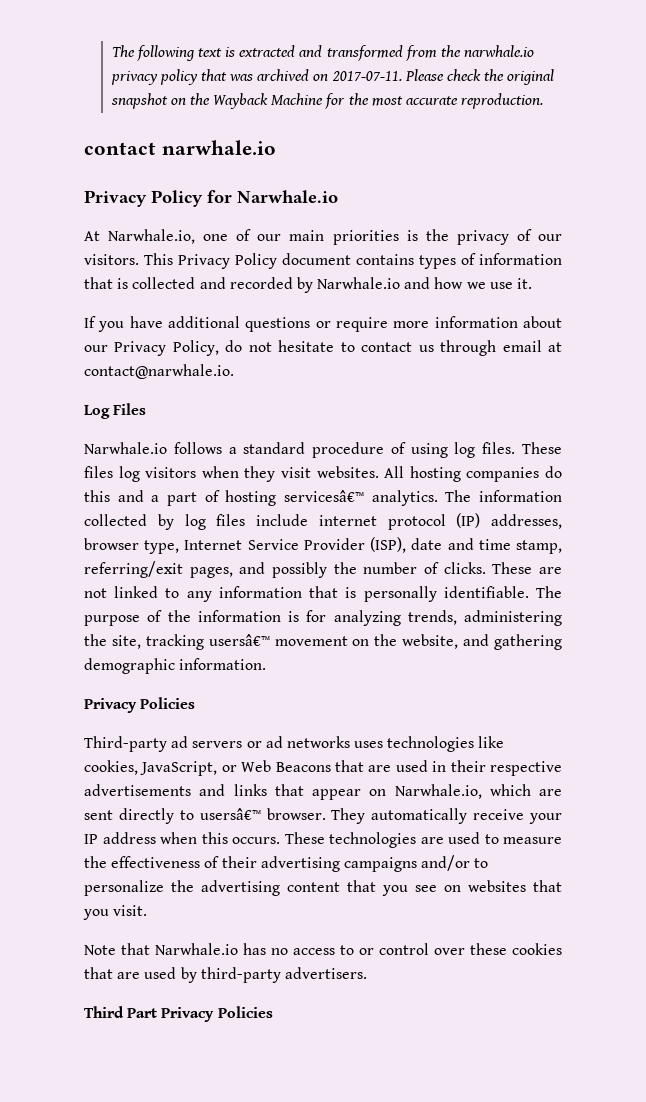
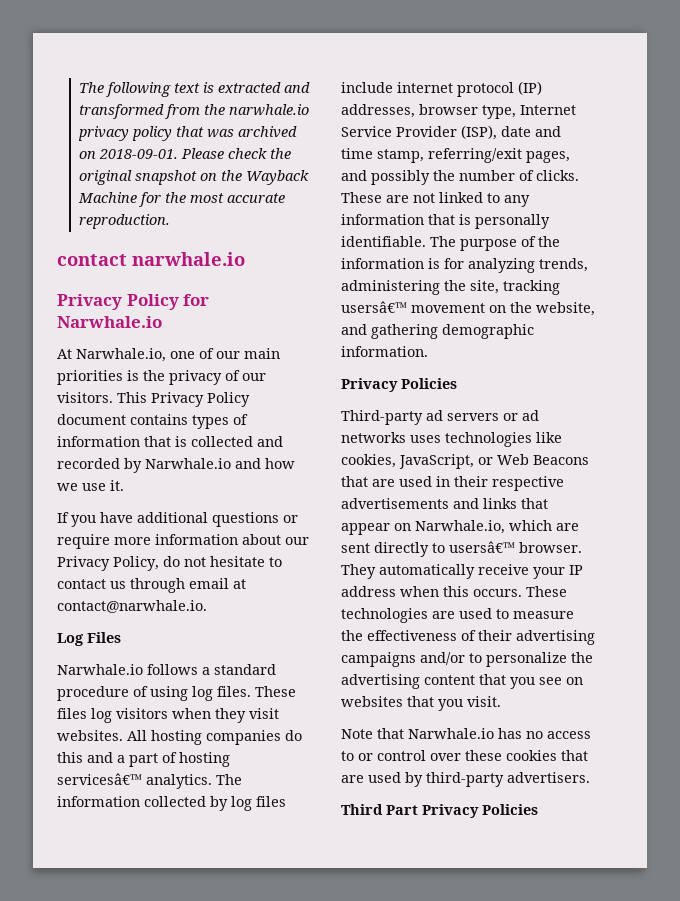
[331,71,402,81] 2017-07-11. -> [99,149,179,159] 2018-09-01.

